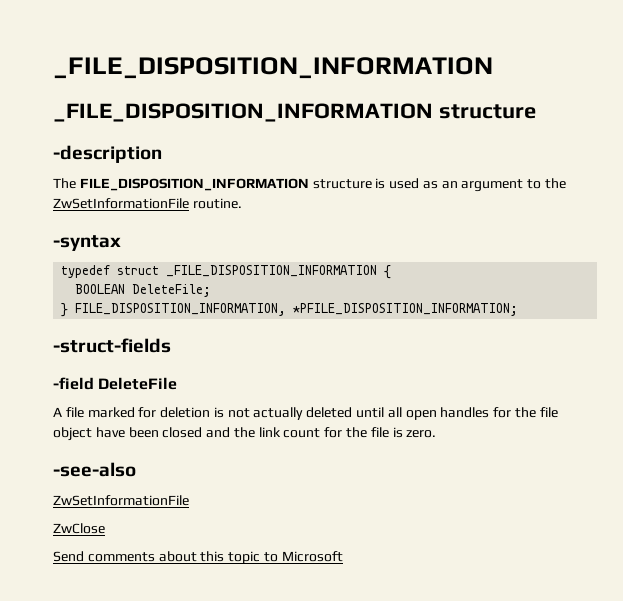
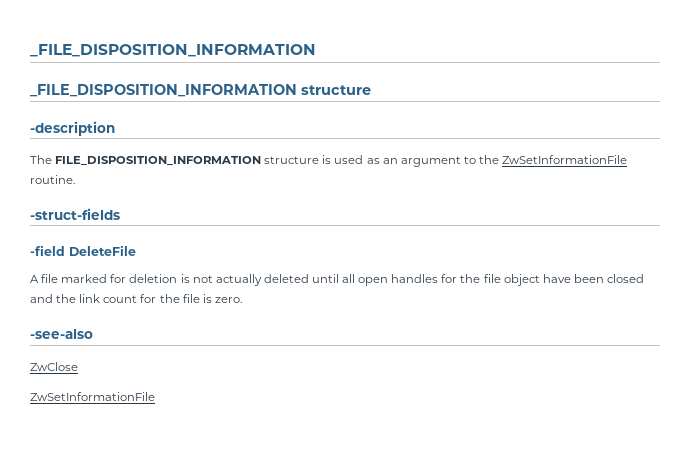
[53,235,121,251] [61,265,392,279] [75,284,212,297] [61,303,519,317] // -syntax // typedef struct _FILE_DISPOSITION_INFORMATION { // BOOLEAN DeleteFile; // } FILE_DISPOSITION_INFORMATION, *PFILE_DISPOSITION_INFORMATION; -> (75, 179) none
[53,495,189,506] // ZwSetInformationFile -> (93, 334) none
[53,551,343,564] Send comments about this topic to Microsoft -> [30,392,155,401] ZwSetInformationFile

